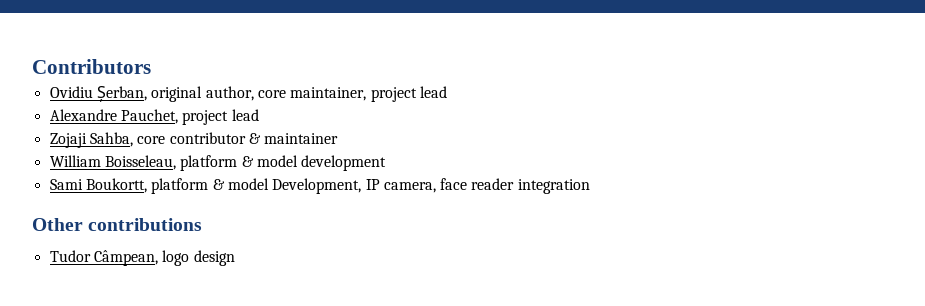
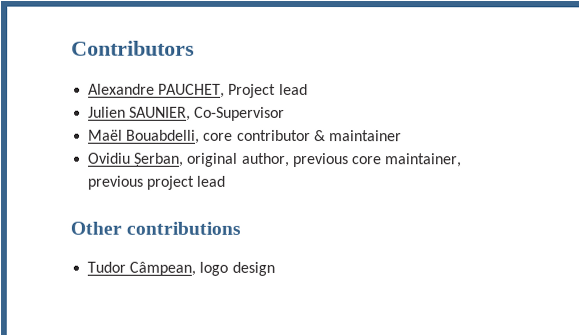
(151, 66) none -> [88,83,308,98] [88,106,286,121] [88,129,402,144] // Alexandre PAUCHET, Project lead // Julien SAUNIER, Co-Supervisor // Maël Bouabdelli, core contributor & maintainer
(254, 93) none -> [292,153,349,168] previous
[370,86,447,102] [49,109,259,125] [49,132,339,148] [49,155,387,171] [49,178,590,194] project lead // Alexandre Pauchet, project lead // Zojaji Sahba, core contributor & maintainer // William Boisseleau, platform & model development // Sami Boukortt, platform & model Development, IP camera, face reader integration -> [87,175,226,190] previous project lead

